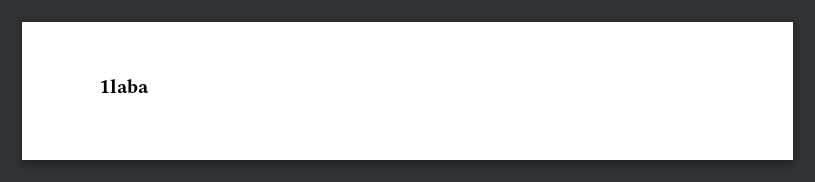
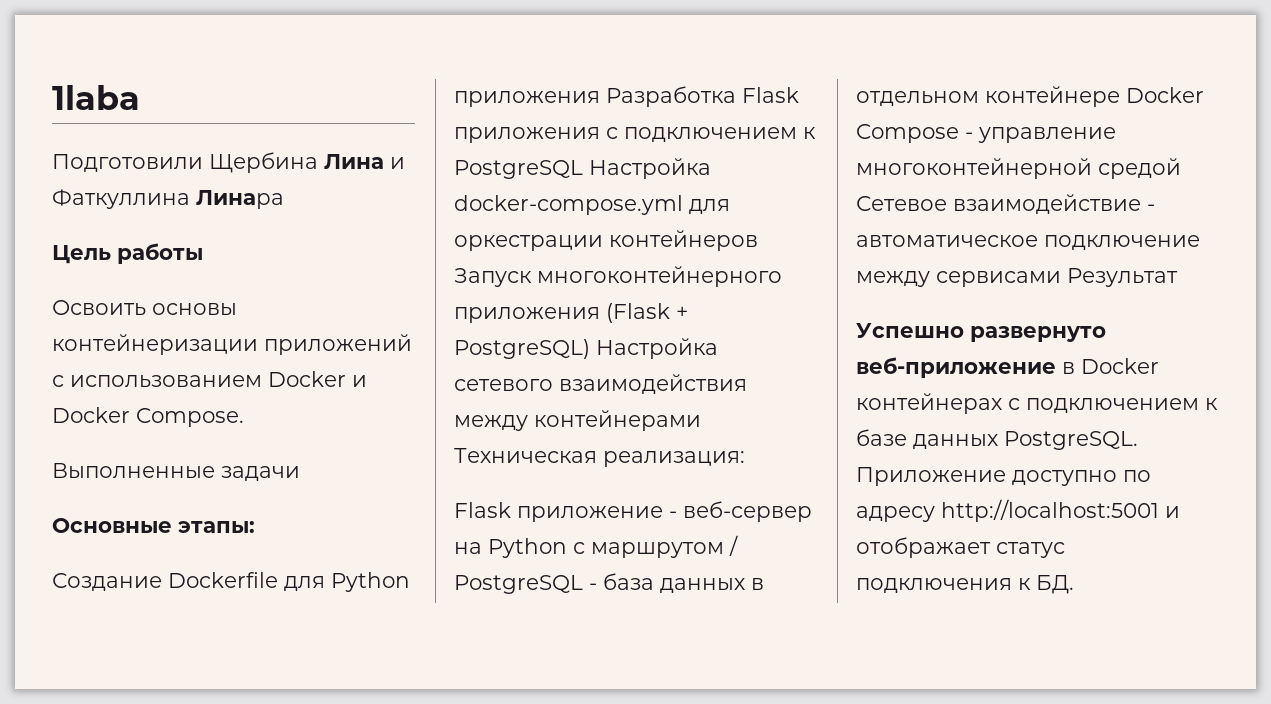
(149, 86) none -> [52,152,405,173] [52,189,284,209] [52,243,203,264] [52,300,237,316] [52,334,412,355] [52,371,367,388] [52,407,244,427] [52,463,300,481] [52,518,255,533] [52,572,410,592] [454,86,799,107] [454,127,816,143] [454,158,711,179] [454,195,730,215] [454,230,758,251] [454,266,782,287] [454,303,688,323] [454,338,718,359] [454,374,747,394] [454,410,701,431] [454,448,745,467] [454,501,812,522] [454,535,738,558] [454,573,764,594] [856,86,1204,107] [856,124,1116,143] [856,158,1181,179] [856,194,1155,214] [856,235,1200,250] [856,268,1178,287] [856,323,1106,342] [856,357,1159,378] [856,393,1218,414] [856,429,1138,450] [856,467,1151,486] [856,499,1180,522] [856,537,1065,558] [856,575,1074,594] // Подготовили Щербина Лина и Фаткуллина Линара // Цель работы // Освоить основы контейнеризации приложений с использованием Docker и Docker Compose. // Выполненные задачи // Основные этапы: // Создание Dockerfile для Python приложения Разработка Flask приложения с подключением к PostgreSQL Настройка docker-compose.yml для оркестрации контейнеров Запуск многоконтейнерного приложения (Flask + PostgreSQL) Настройка сетевого взаимодействия между контейнерами Техническая реализация: // Flask приложение - веб-сервер на Python с маршрутом / PostgreSQL - база данных в отдельном контейнере Docker Compose - управление многоконтейнерной средой Сетевое взаимодействие - автоматическое подключение между сервисами Результат // Успешно развернуто веб-приложение в Docker контейнерах с подключением к базе данных PostgreSQL. Приложение доступно по адресу http://localhost:5001 и отображает статус подключения к БД.

